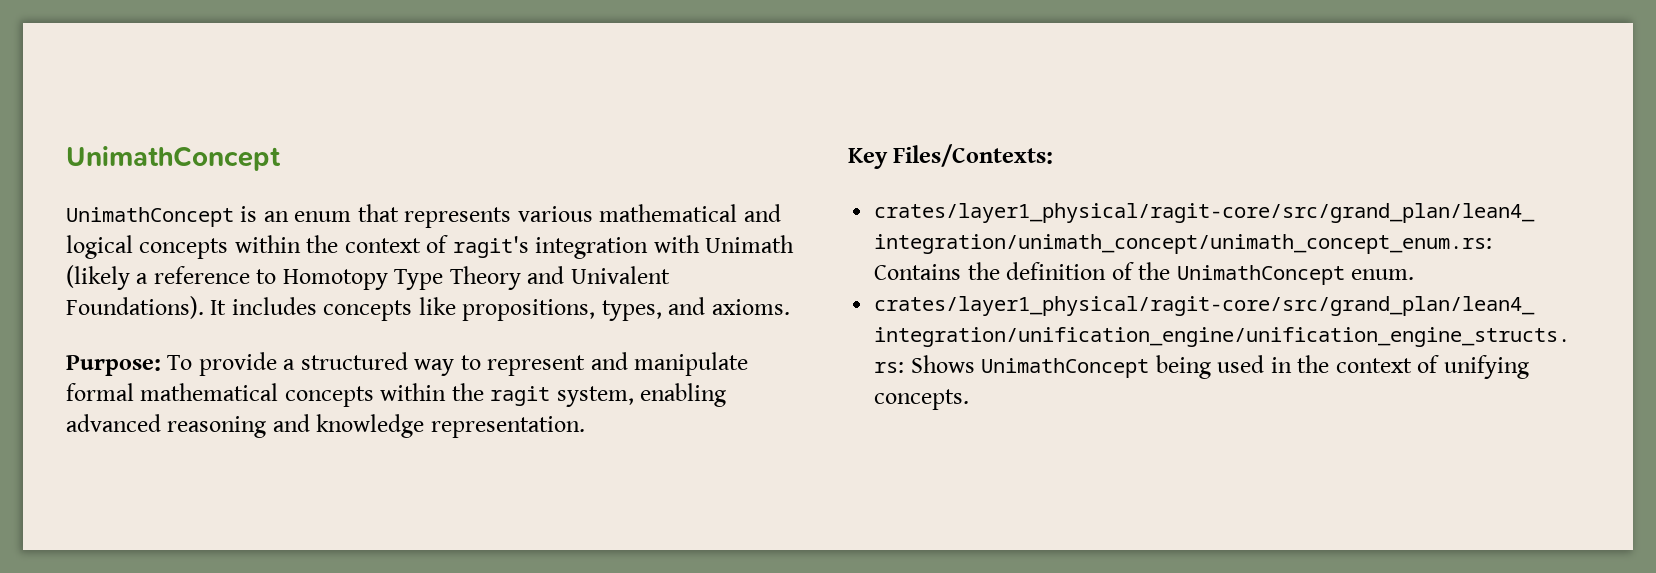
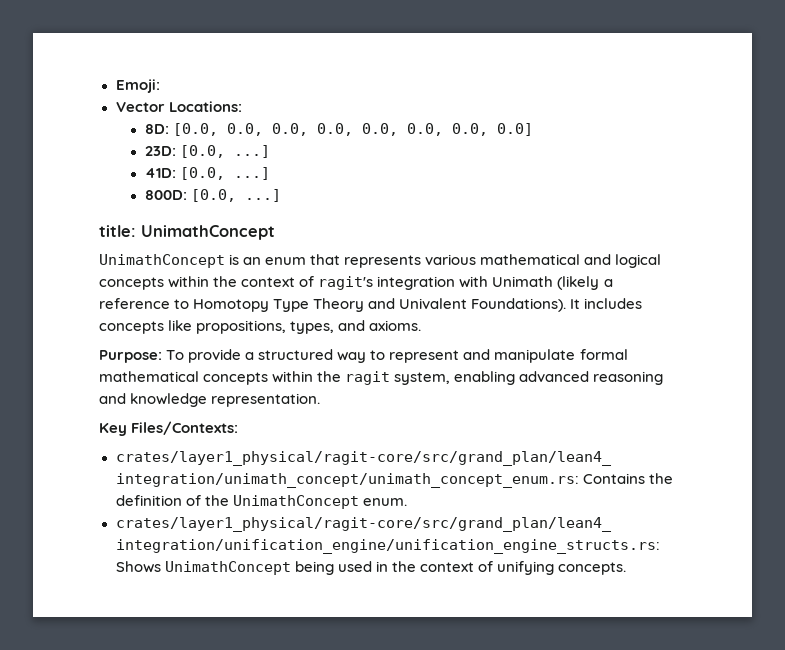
(66, 158) none -> [115,79,160,93] [115,101,242,112] [144,123,533,136] [144,145,270,158] [144,167,270,180] [144,189,281,202] [99,225,136,237] Emoji: // Vector Locations: // 8D: [0.0, 0.0, 0.0, 0.0, 0.0, 0.0, 0.0, 0.0] // 23D: [0.0, ...] // 41D: [0.0, ...] // 800D: [0.0, ...] // title:

